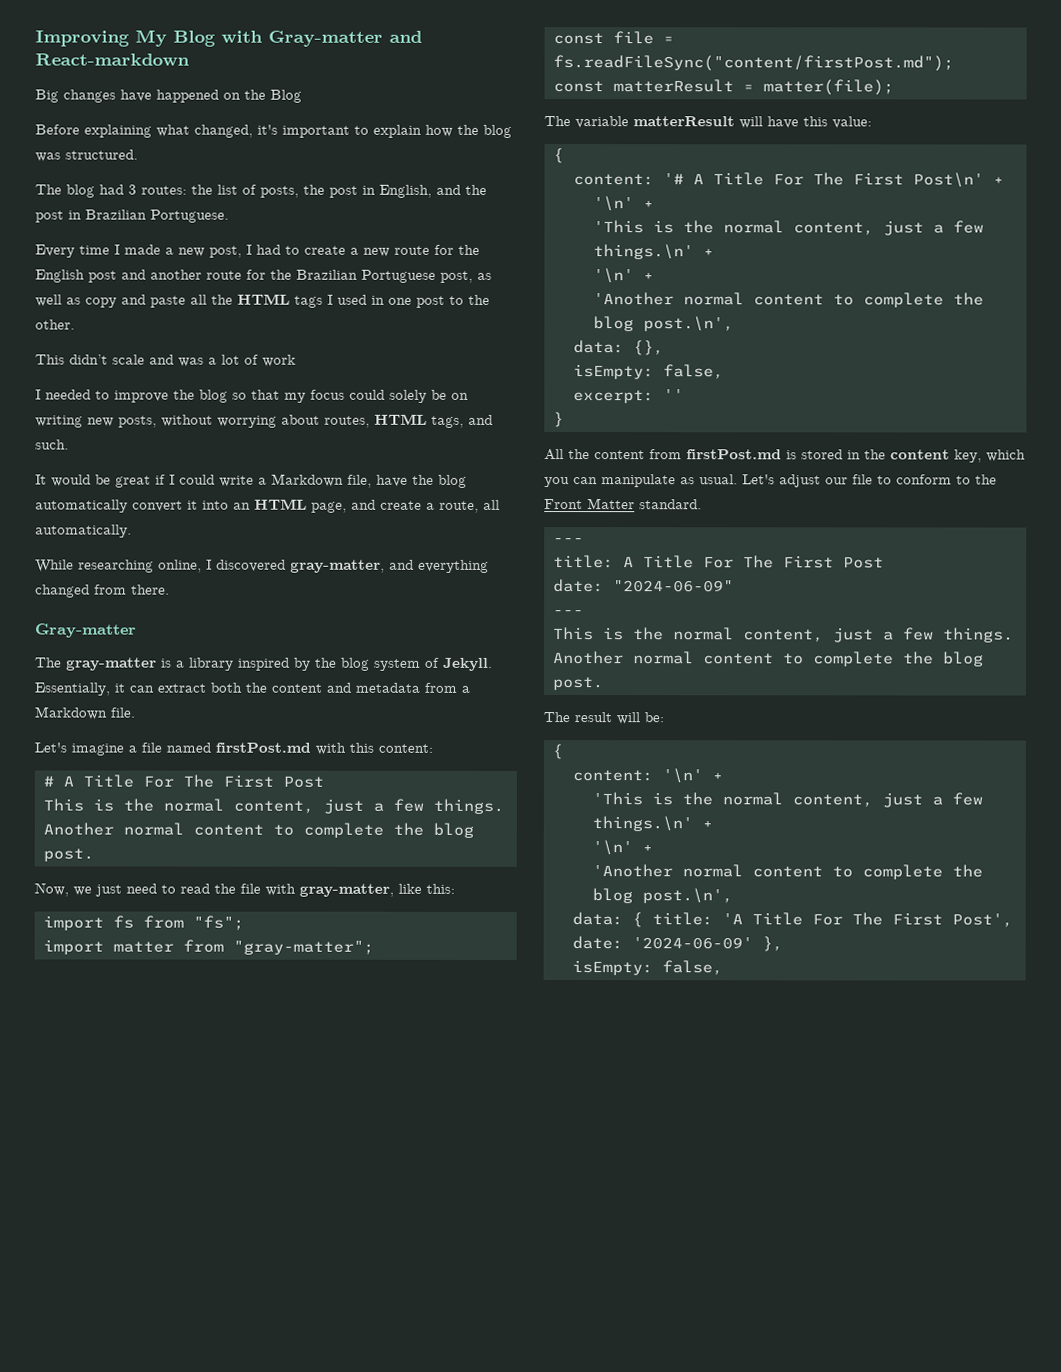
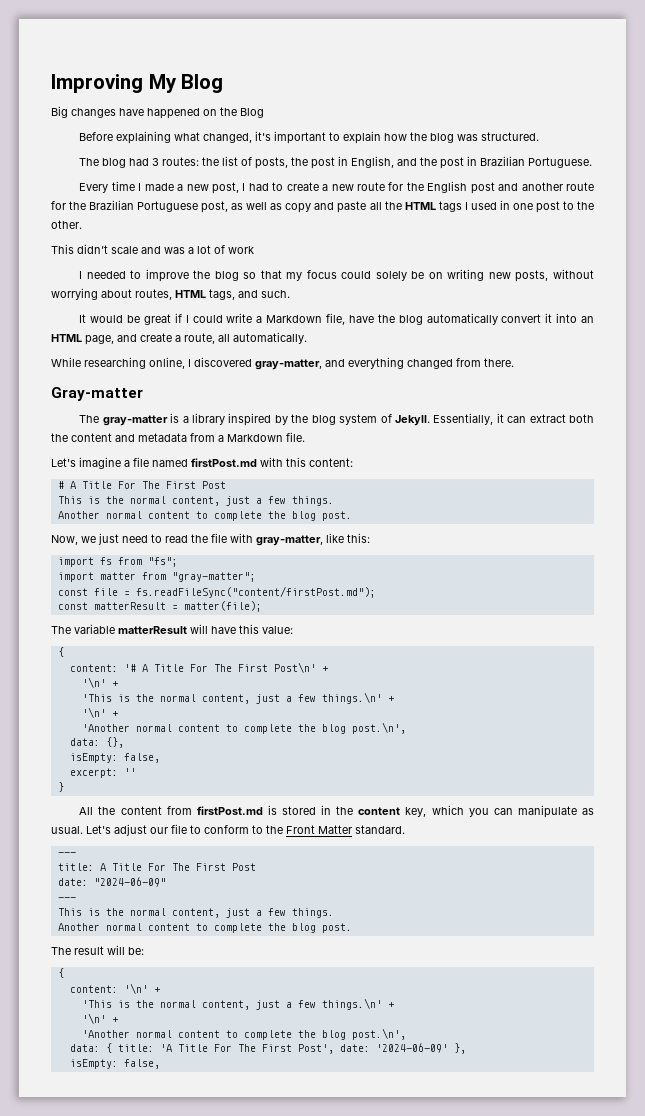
[221,30,422,47] [35,53,190,66] with Gray-matter and React-markdown -> (224, 83) none

